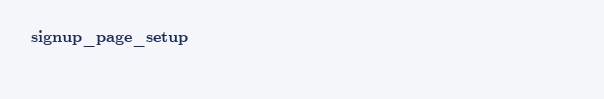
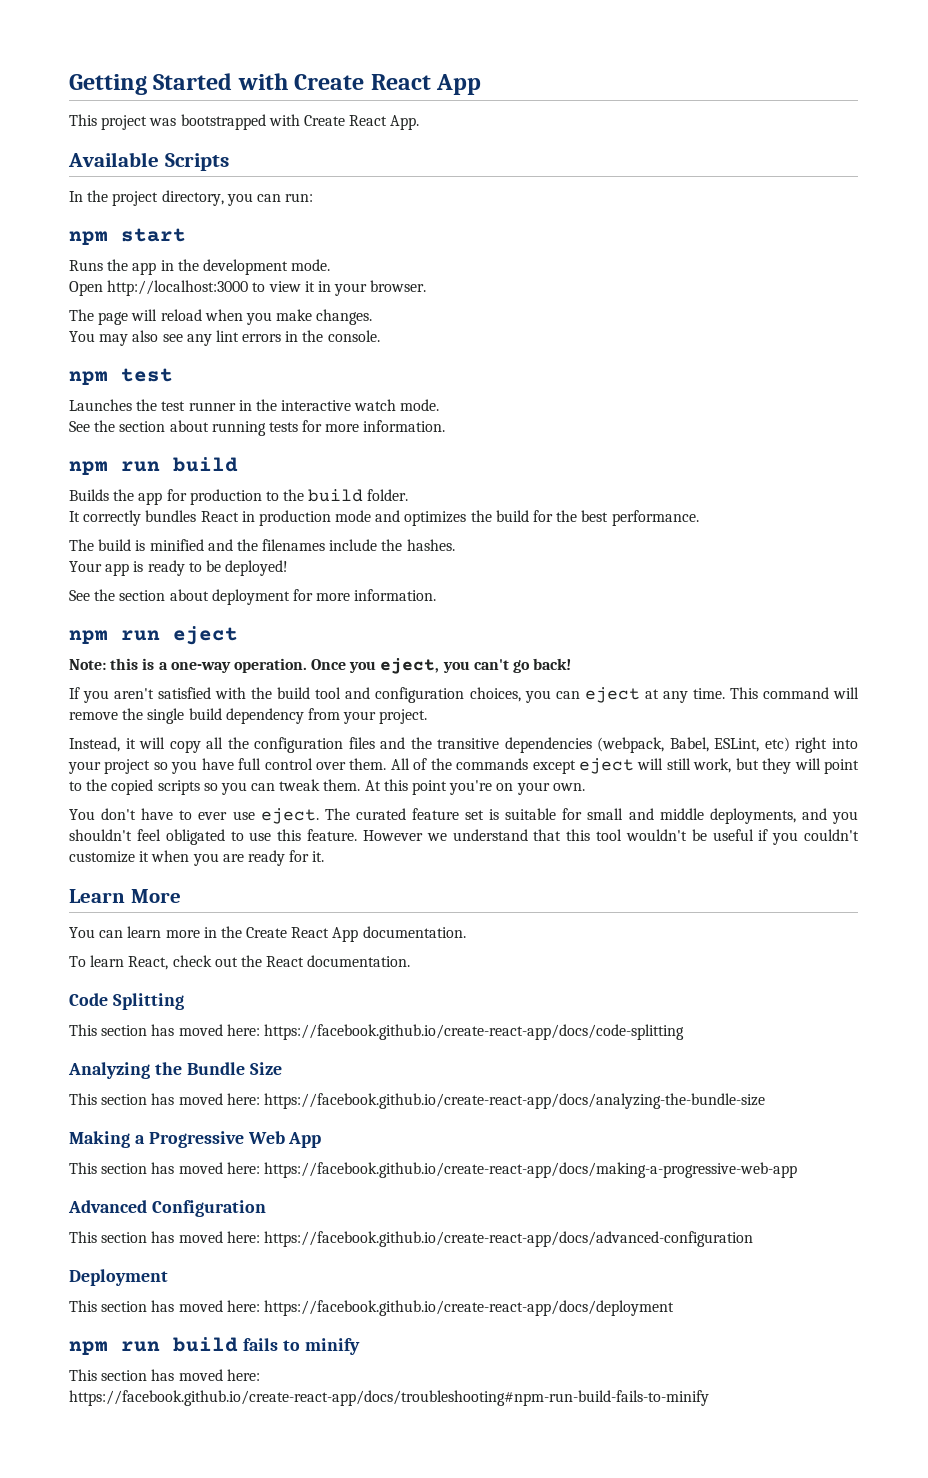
[31,30,188,47] signup_page_setup -> [69,73,482,95] [69,114,420,130] [68,152,229,171] [69,190,314,206] [69,228,186,245] [69,259,331,275] [69,280,427,296] [69,309,373,325] [69,330,380,346] [69,368,173,385] [69,399,440,411] [69,420,446,436] [69,457,238,475] [69,489,409,505] [69,510,699,526] [69,539,455,551] [69,560,289,576] [69,589,437,605] [69,626,238,645] [69,658,572,674] [69,687,859,703] [69,708,428,724] [69,737,858,753] [68,758,860,774] [69,779,585,795] [69,808,858,824] [69,829,860,845] [69,850,325,866] [69,889,181,903] [69,926,466,942] [69,955,411,970] [69,993,184,1010] [69,1024,684,1040] [68,1062,282,1079] [69,1093,765,1109] [69,1131,322,1148] [69,1162,797,1178] [68,1200,266,1217] [69,1231,753,1247] [69,1269,168,1286] [69,1300,674,1316] [69,1337,360,1355] [69,1369,260,1381] [69,1390,709,1406] Getting Started with Create React App // This project was bootstrapped with Create React App. // Available Scripts // In the project directory, you can run: // npm start // Runs the app in the development mode. // Open http://localhost:3000 to view it in your browser. // The page will reload when you make changes. // You may also see any lint errors in the console. // npm test // Launches the test runner in the interactive watch mode. // See the section about running tests for more information. // npm run build // Builds the app for production to the build folder. // It correctly bundles React in production mode and optimizes the build for the best performance. // The build is minified and the filenames include the hashes. // Your app is ready to be deployed! // See the section about deployment for more information. // npm run eject // Note: this is a one-way operation. Once you eject, you can't go back! // If you aren't satisfied with the build tool and configuration choices, you can eject at any time. This command will remove the single build dependency from your project. // Instead, it will copy all the configuration files and the transitive dependencies (webpack, Babel, ESLint, etc) right into your project so you have full control over them. All of the commands except eject will still work, but they will point to the copied scripts so you can tweak them. At this point you're on your own. // You don't have to ever use eject. The curated feature set is suitable for small and middle deployments, and you shouldn't feel obligated to use this feature. However we understand that this tool wouldn't be useful if you couldn't customize it when you are ready for it. // Learn More // You can learn more in the Create React App documentation. // To learn React, check out the React documentation. // Code Splitting // This section has moved here: https://facebook.github.io/create-react-app/docs/code-splitting // Analyzing the Bundle Size // This section has moved here: https://facebook.github.io/create-react-app/docs/analyzing-the-bundle-size // Making a Progressive Web App // This section has moved here: https://facebook.github.io/create-react-app/docs/making-a-progressive-web-app // Advanced Configuration // This section has moved here: https://facebook.github.io/create-react-app/docs/advanced-configuration // Deployment // This section has moved here: https://facebook.github.io/create-react-app/docs/deployment // npm run build fails to minify // This section has moved here: https://facebook.github.io/create-react-app/docs/troubleshooting#npm-run-build-fails-to-minify

